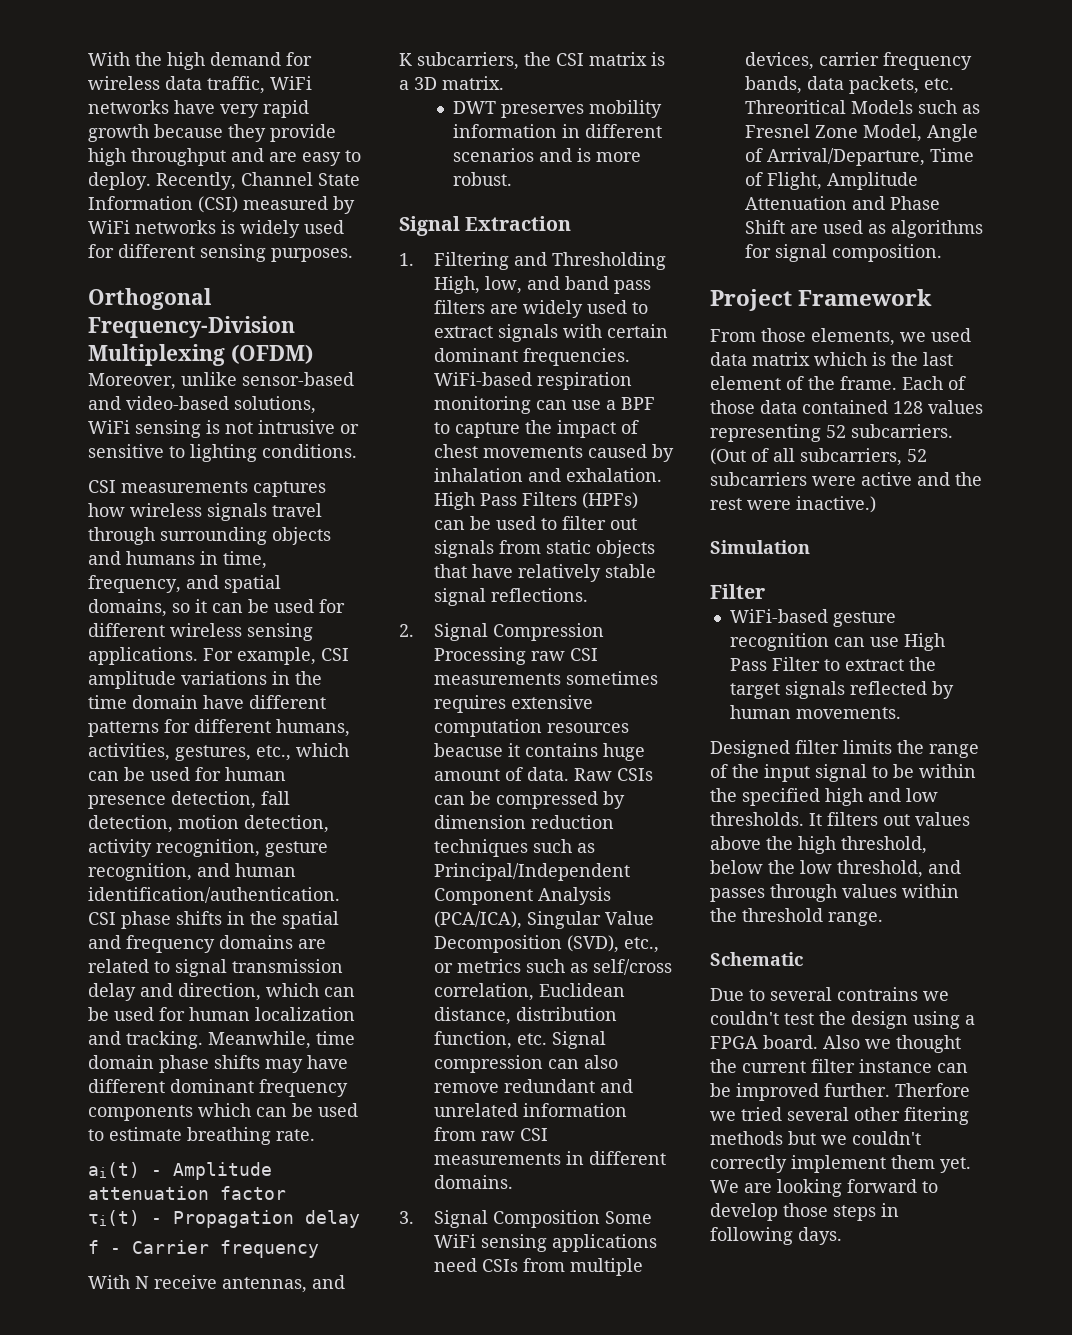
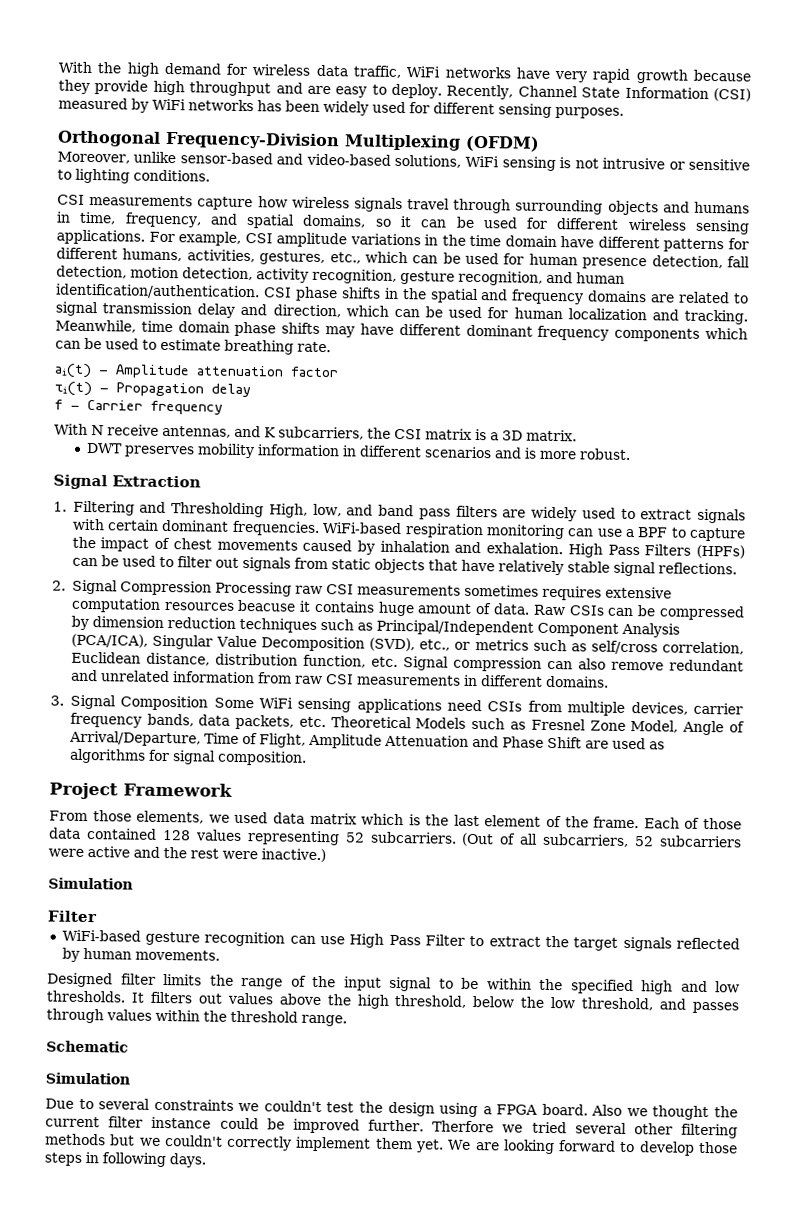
[221,220,235,234] is -> [257,100,320,112] has been
[253,481,326,497] captures -> [197,196,254,211] capture
[744,100,846,114] Threoritical -> [330,716,412,729] Theoretical
(803, 959) none -> [45,1072,130,1085] // Simulation
[837,987,918,1001] contrains -> [153,1098,234,1111] constraints
[937,1063,968,1073] can -> [219,1117,259,1130] could
[904,1107,969,1125] fitering -> [681,1123,738,1139] filtering

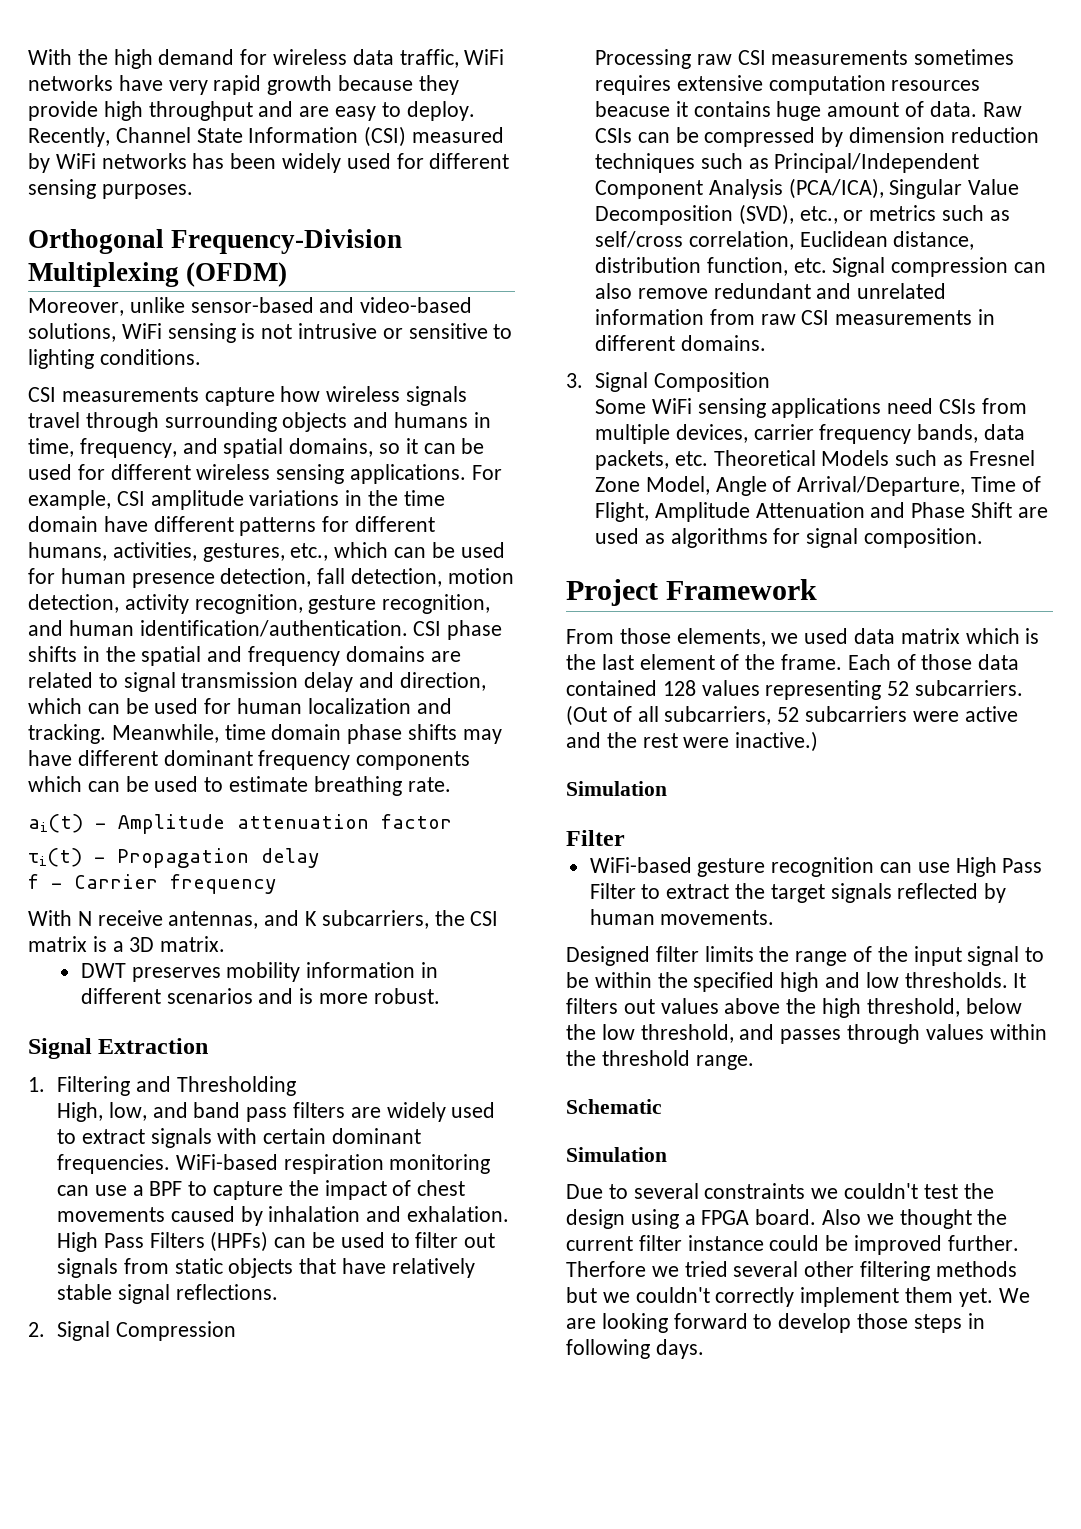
(265, 510) none -> (296, 1086) //
(212, 588) none -> (236, 1331) //
(209, 703) none -> (770, 382) //

